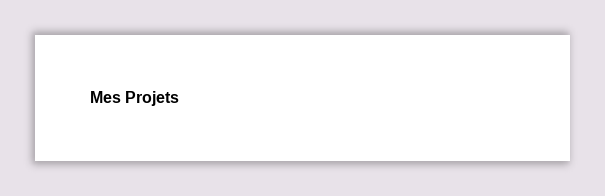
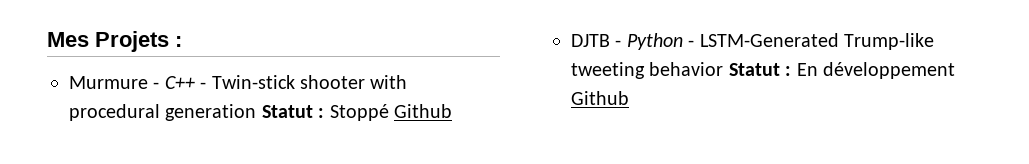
(180, 98) none -> [175,36,182,47] [69,75,408,89] [69,104,452,121] [571,33,934,50] [571,62,955,79] [571,91,629,105] : // Murmure - C++ - Twin-stick shooter with procedural generation Statut : Stoppé Github // DJTB - Python - LSTM-Generated Trump-like tweeting behavior Statut : En développement Github

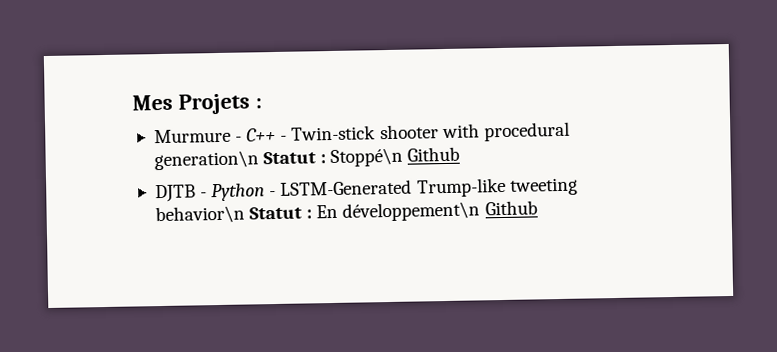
[165,104,389,121] generation Statut : Stoppé -> [153,147,404,171] generation\n Statut : Stoppé\n
[649,62,724,76] behavior -> [154,205,245,225] behavior\n
[823,62,955,79] développement -> [342,201,481,222] développement\n

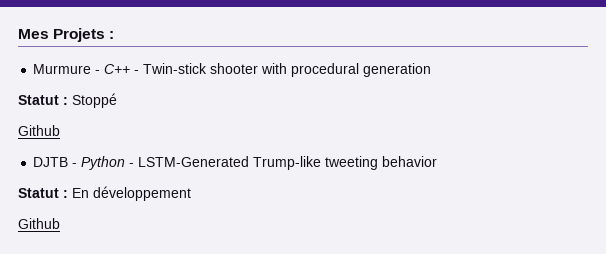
[153,147,404,171] generation\n Statut : Stoppé\n -> [363,63,432,77] [18,93,117,108] generation // Statut : Stoppé //
[154,205,245,225] behavior\n -> [382,156,438,167] behavior //
[342,201,481,222] développement\n -> [93,186,191,201] développement //

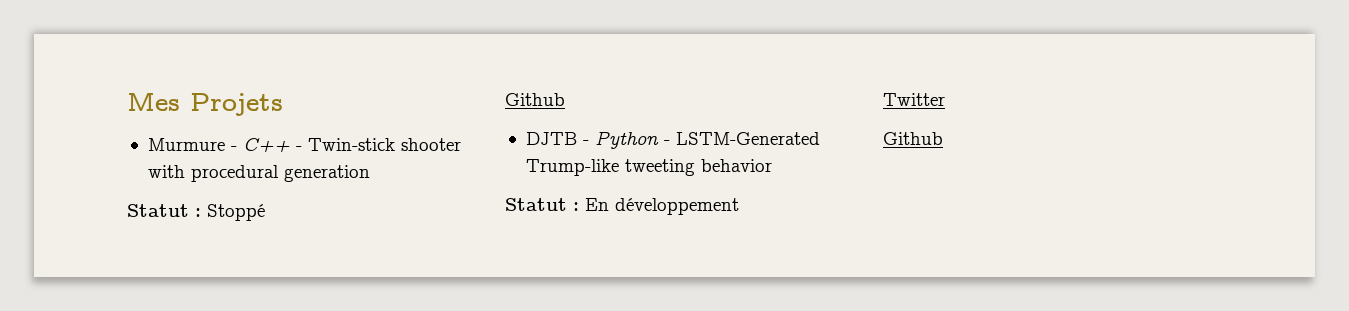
[109,31,115,39] : -> (283, 104) none
(191, 193) none -> [883,93,945,106] // Twitter

